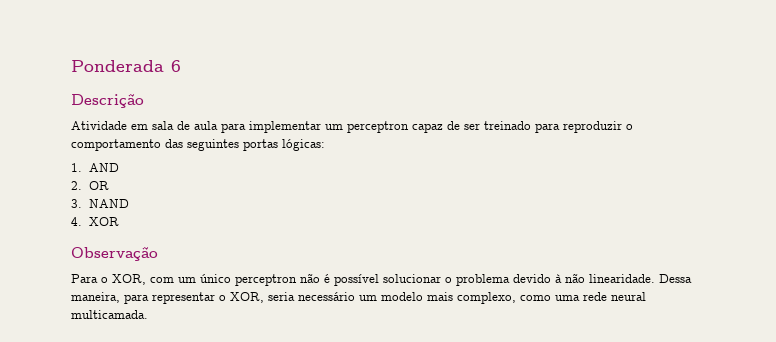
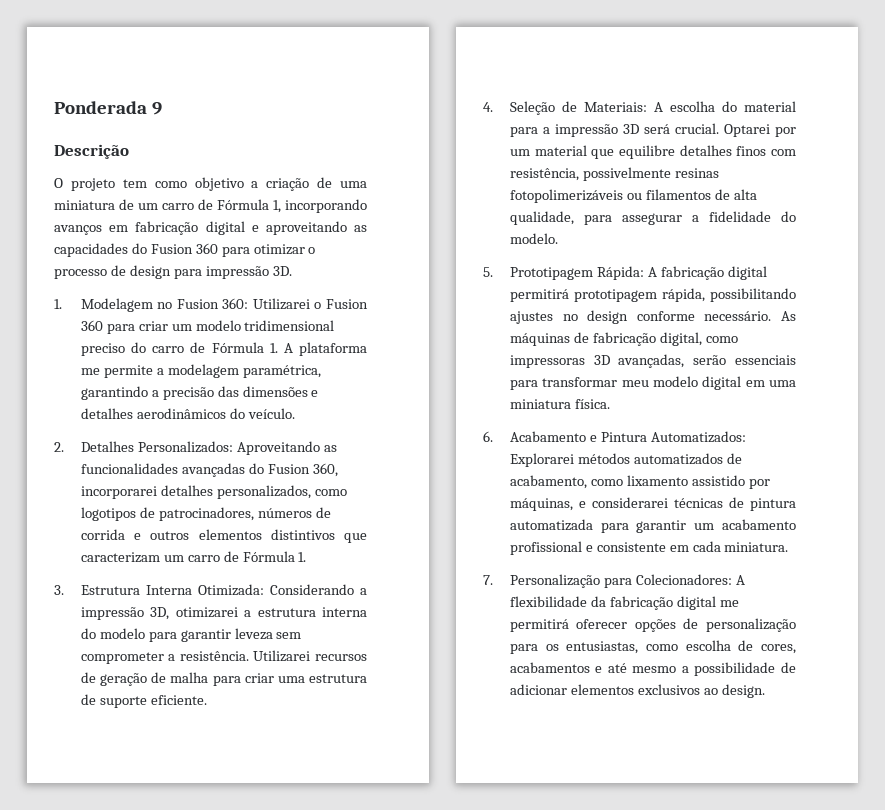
[171,60,181,72] 6 -> [151,102,162,115] 9
[71,121,633,133] [71,139,325,151] [71,163,119,172] [71,181,109,190] [71,199,129,208] [71,217,119,226] [71,246,158,261] [71,273,692,286] [71,292,646,304] [71,310,148,319] Atividade em sala de aula para implementar um perceptron capaz de ser treinado para reproduzir o comportamento das seguintes portas lógicas: // 1. AND // 2. OR // 3. NAND // 4. XOR // Observação // Para o XOR, com um único perceptron não é possível solucionar o problema devido à não linearidade. Dessa maneira, para representar o XOR, seria necessário um modelo mais complexo, como uma rede neural multicamada. -> [54,177,367,191] [54,199,367,213] [54,221,367,235] [54,243,316,257] [54,265,292,279] [54,298,369,312] [80,320,335,334] [80,342,368,356] [80,364,321,378] [80,386,319,400] [80,408,295,419] [54,441,337,455] [80,463,338,477] [80,485,347,499] [80,507,331,521] [80,529,367,543] [80,551,307,563] [54,584,367,596] [80,607,367,620] [80,628,302,642] [80,650,367,664] [80,672,368,686] [80,694,207,708] [483,101,796,115] [509,123,796,137] [509,145,796,159] [509,167,719,181] [509,189,757,203] [509,211,796,225] [509,233,558,244] [483,266,767,280] [509,288,796,302] [509,310,796,324] [509,332,738,346] [509,354,796,368] [509,376,796,390] [509,399,610,409] [483,431,746,443] [509,453,742,467] [509,475,770,489] [509,497,796,511] [509,519,796,533] [509,541,789,555] [483,574,745,588] [509,596,739,610] [509,618,796,632] [509,640,796,654] [509,662,796,676] [509,684,765,698] O projeto tem como objetivo a criação de uma miniatura de um carro de Fórmula 1, incorporando avanços em fabricação digital e aproveitando as capacidades do Fusion 360 para otimizar o processo de design para impressão 3D. // 1. Modelagem no Fusion 360: Utilizarei o Fusion 360 para criar um modelo tridimensional preciso do carro de Fórmula 1. A plataforma me permite a modelagem paramétrica, garantindo a precisão das dimensões e detalhes aerodinâmicos do veículo. // 2. Detalhes Personalizados: Aproveitando as funcionalidades avançadas do Fusion 360, incorporarei detalhes personalizados, como logotipos de patrocinadores, números de corrida e outros elementos distintivos que caracterizam um carro de Fórmula 1. // 3. Estrutura Interna Otimizada: Considerando a impressão 3D, otimizarei a estrutura interna do modelo para garantir leveza sem comprometer a resistência. Utilizarei recursos de geração de malha para criar uma estrutura de suporte eficiente. // 4. Seleção de Materiais: A escolha do material para a impressão 3D será crucial. Optarei por um material que equilibre detalhes finos com resistência, possivelmente resinas fotopolimerizáveis ou filamentos de alta qualidade, para assegurar a fidelidade do modelo. // 5. Prototipagem Rápida: A fabricação digital permitirá prototipagem rápida, possibilitando ajustes no design conforme necessário. As máquinas de fabricação digital, como impressoras 3D avançadas, serão essenciais para transformar meu modelo digital em uma miniatura física. // 6. Acabamento e Pintura Automatizados: Explorarei métodos automatizados de acabamento, como lixamento assistido por máquinas, e considerarei técnicas de pintura automatizada para garantir um acabamento profissional e consistente em cada miniatura. // 7. Personalização para Colecionadores: A flexibilidade da fabricação digital me permitirá oferecer opções de personalização para os entusiastas, como escolha de cores, acabamentos e até mesmo a possibilidade de adicionar elementos exclusivos ao design.

